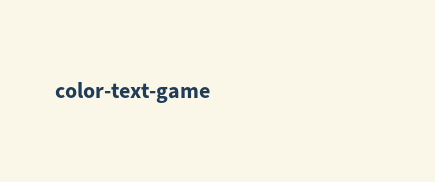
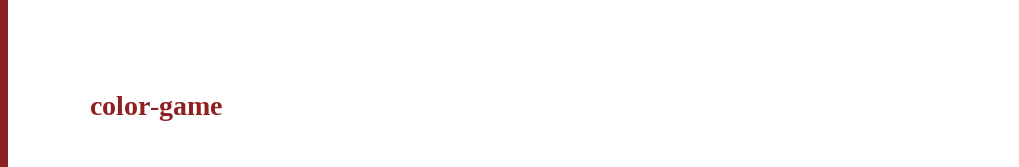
[55,82,210,103] color-text-game -> [90,96,222,121] color-game

